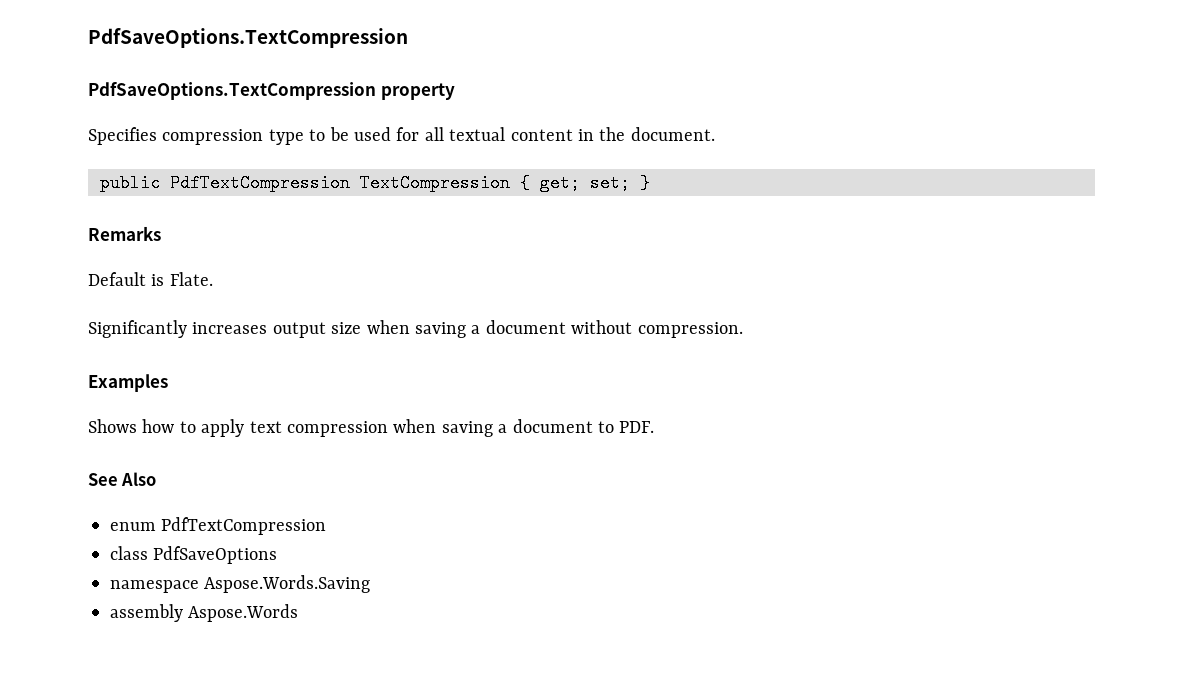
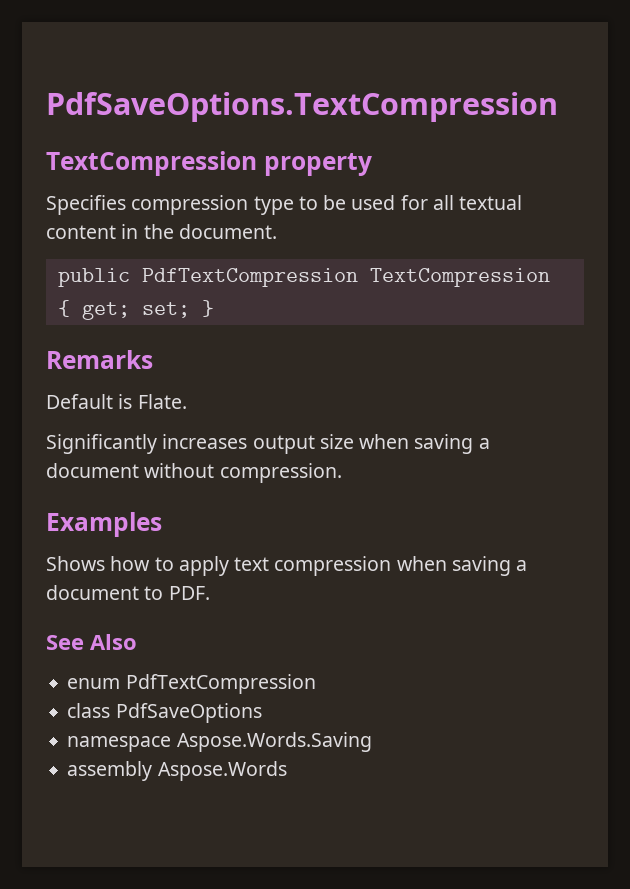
[88,82,376,100] PdfSaveOptions.TextCompression -> [46,151,257,176] TextCompression

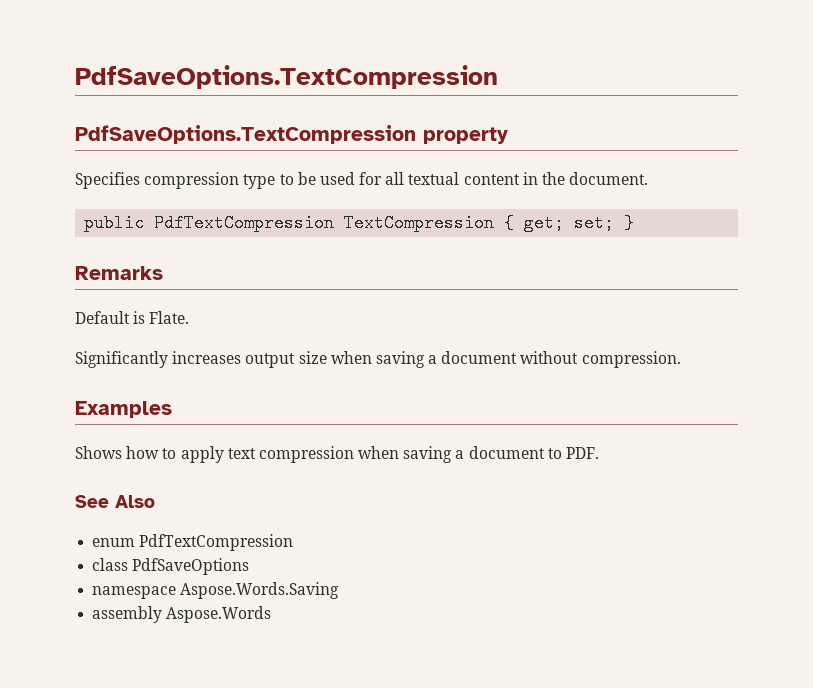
[46,151,257,176] TextCompression -> [75,125,416,144] PdfSaveOptions.TextCompression

